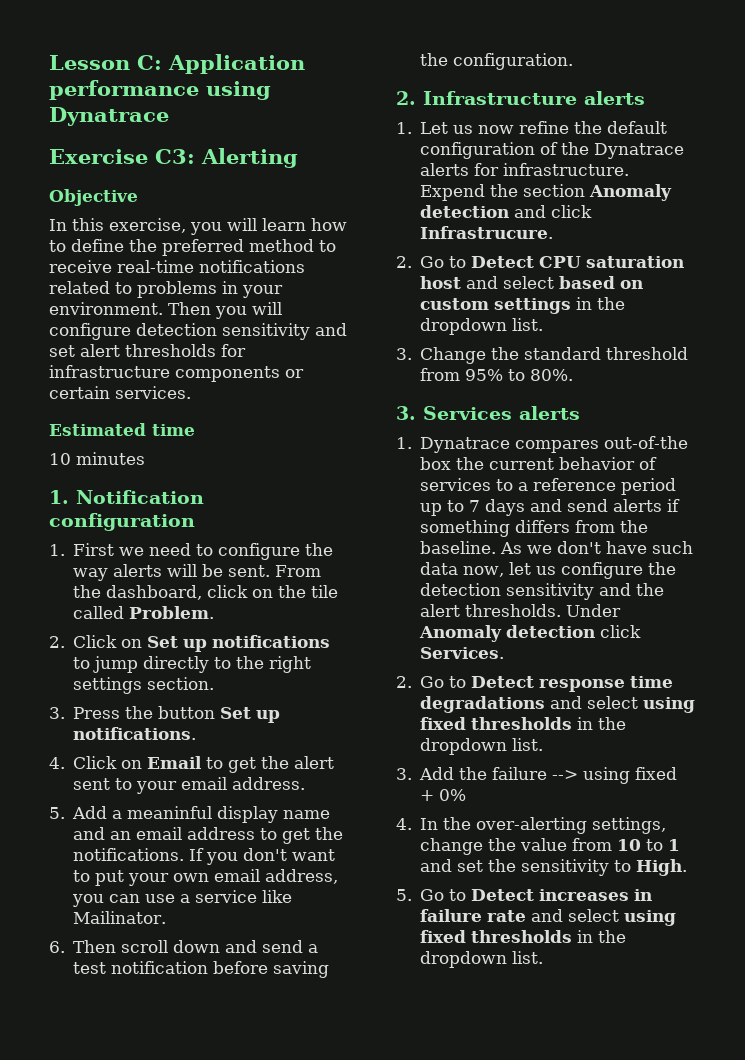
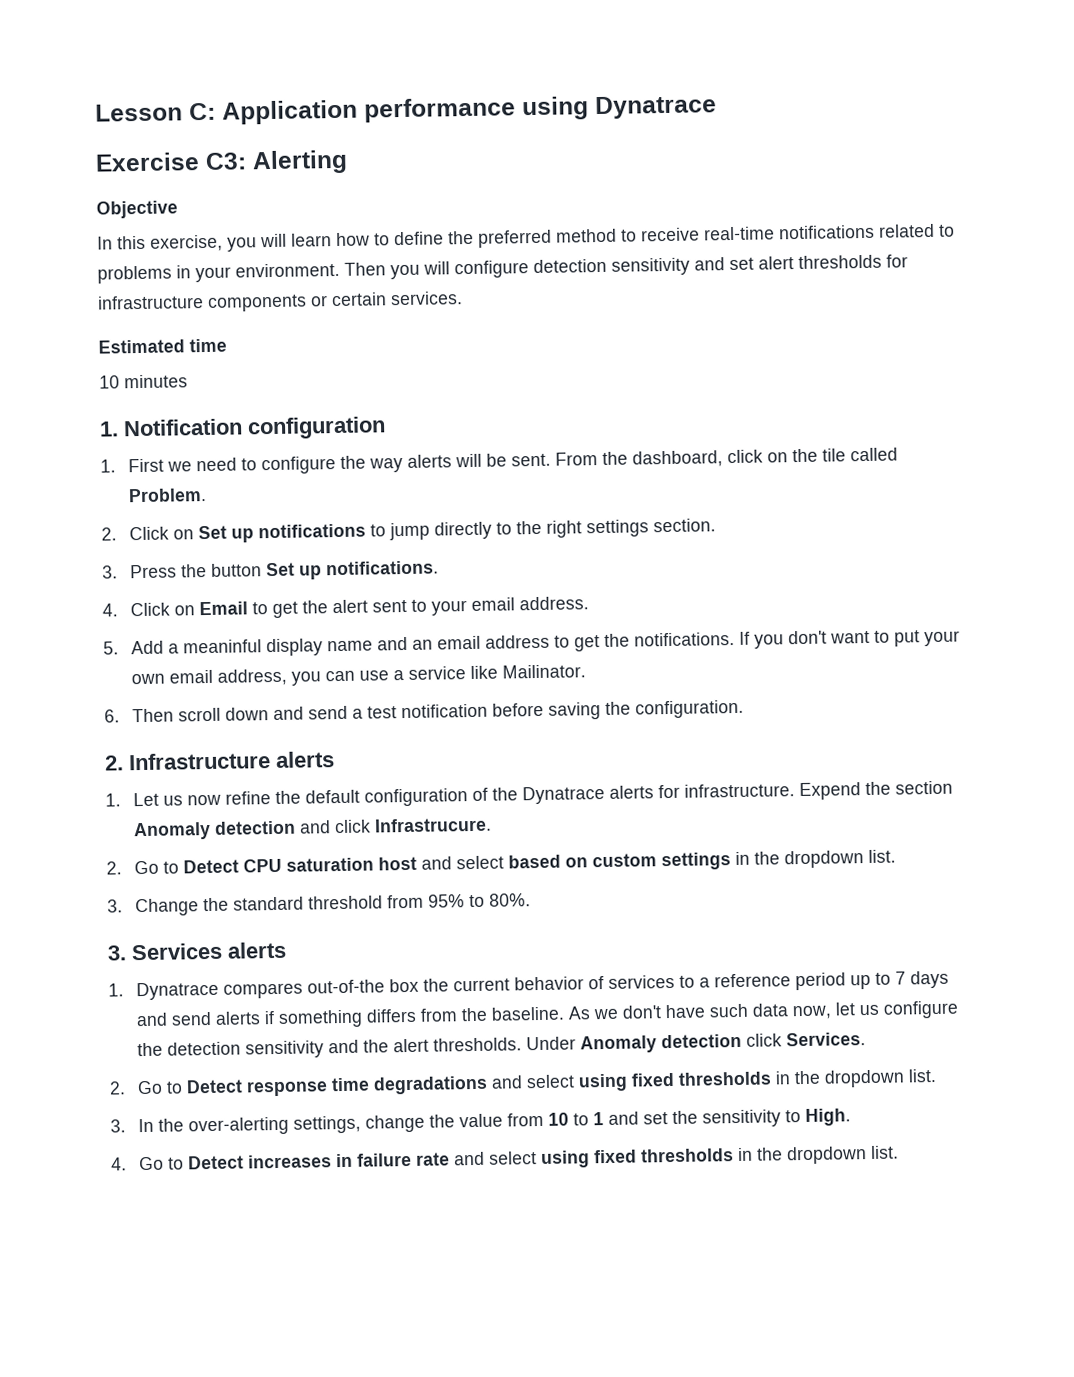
[419,767,678,784] [420,789,467,801] [396,818,412,830] Add the failure --> using fixed + 0% // 4. -> (126, 1126) none
[396,889,412,901] 5. -> [111,1157,127,1171] 4.

